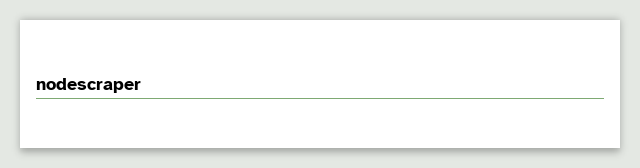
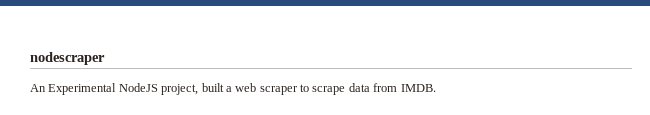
(141, 85) none -> [30,83,436,95] // An Experimental NodeJS project, built a web scraper to scrape data from IMDB.

